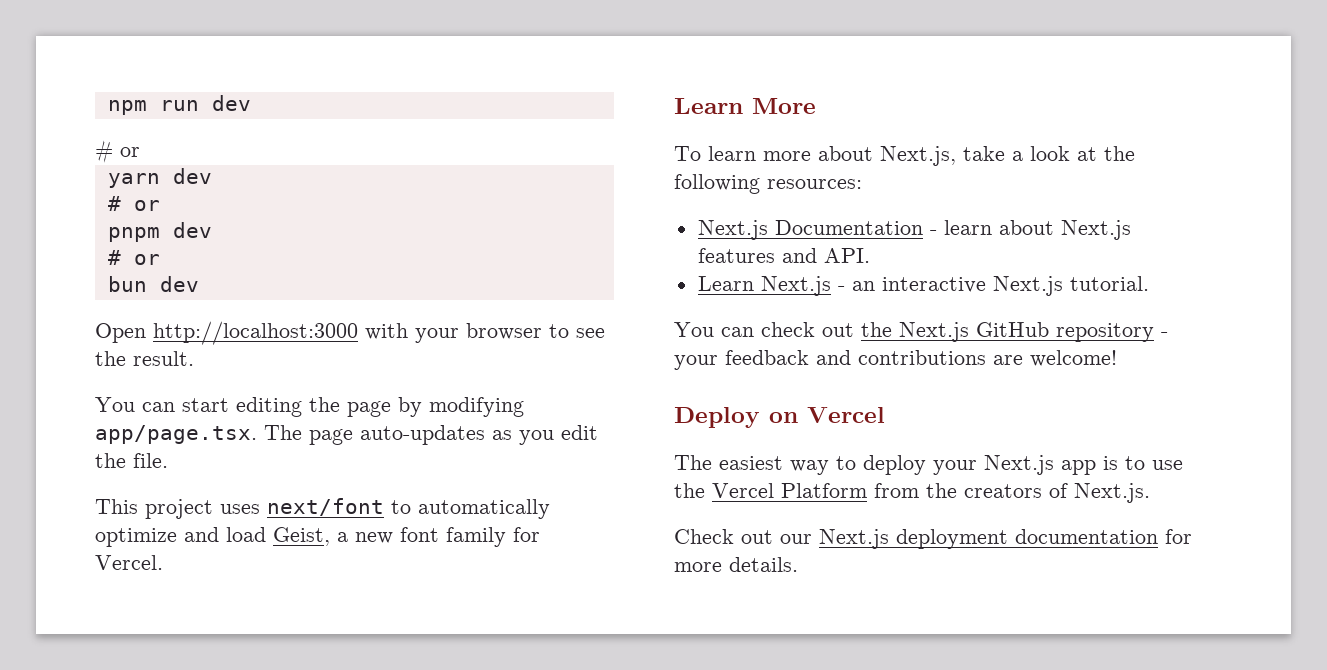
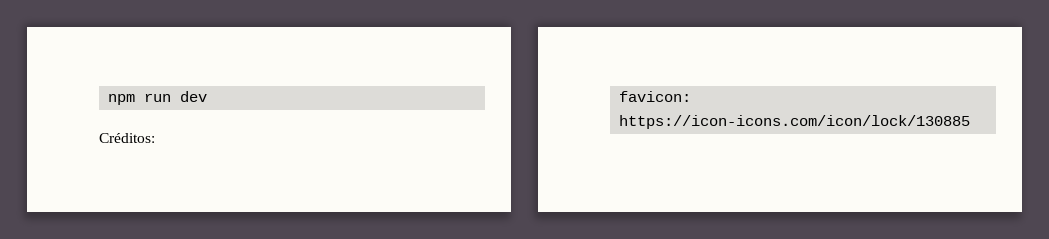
[95,140,140,163] [107,168,212,188] [107,196,160,211] [107,222,212,242] [107,250,160,265] [107,276,199,292] [95,321,605,345] [95,351,194,366] [95,397,524,417] [95,425,598,445] [95,453,168,468] [95,498,550,519] [95,527,540,547] [95,555,163,570] [674,98,816,114] [674,146,1135,166] [674,174,862,194] [697,220,1131,240] [697,248,870,263] [697,276,1149,296] [674,322,1168,342] [674,350,1117,370] [674,407,885,428] [674,455,1183,475] [674,483,1150,503] [674,529,1192,549] [674,557,798,572] # or // yarn dev // # or // pnpm dev // # or // bun dev // Open http://localhost:3000 with your browser to see the result. // You can start editing the page by modifying app/page.tsx. The page auto-updates as you edit the file. // This project uses next/font to automatically optimize and load Geist, a new font family for Vercel. // Learn More // To learn more about Next.js, take a look at the following resources: // Next.js Documentation - learn about Next.js features and API. // Learn Next.js - an interactive Next.js tutorial. // You can check out the Next.js GitHub repository - your feedback and contributions are welcome! // Deploy on Vercel // The easiest way to deploy your Next.js app is to use the Vercel Platform from the creators of Next.js. // Check out our Next.js deployment documentation for more details. -> [99,133,155,143] [619,91,692,102] [619,115,971,129] Créditos: // favicon: https://icon-icons.com/icon/lock/130885

